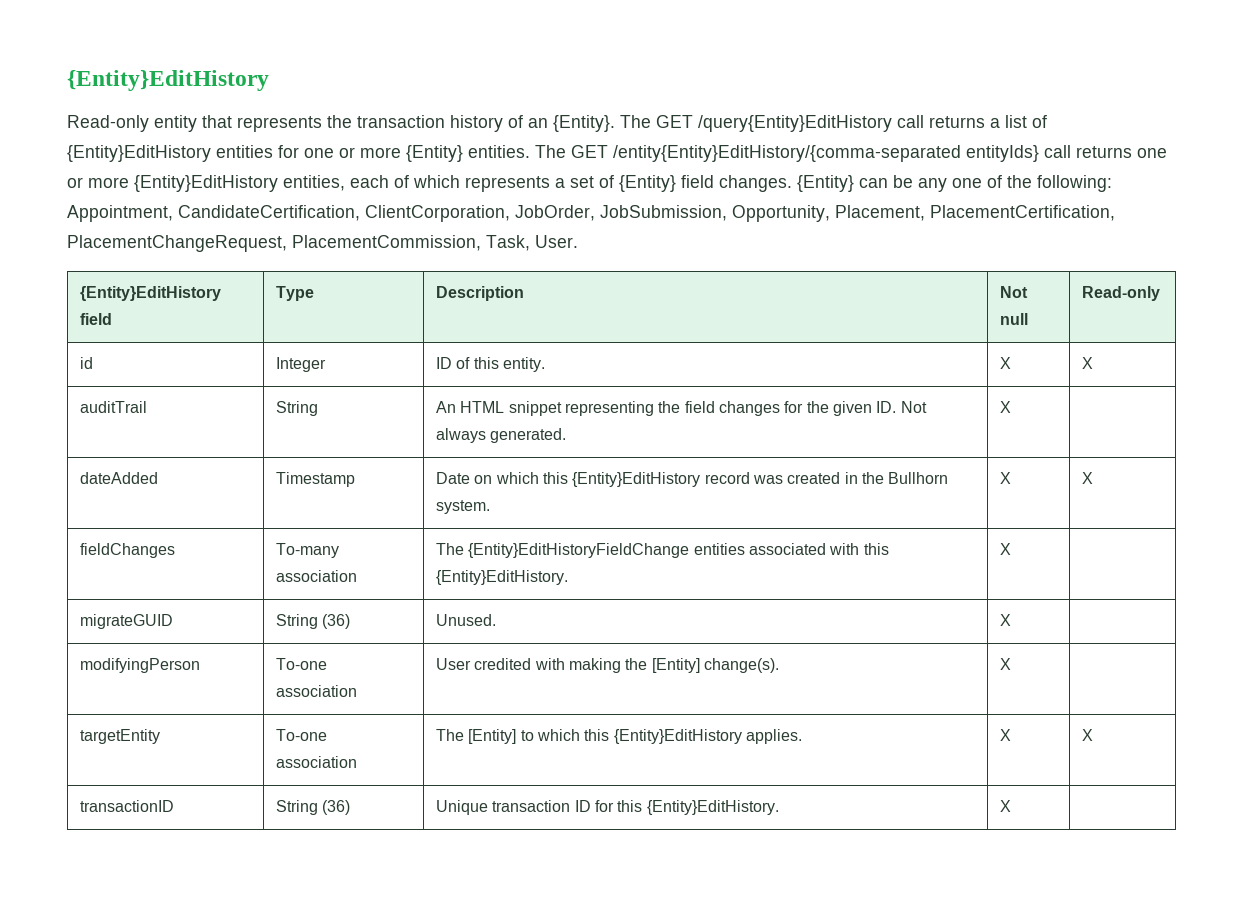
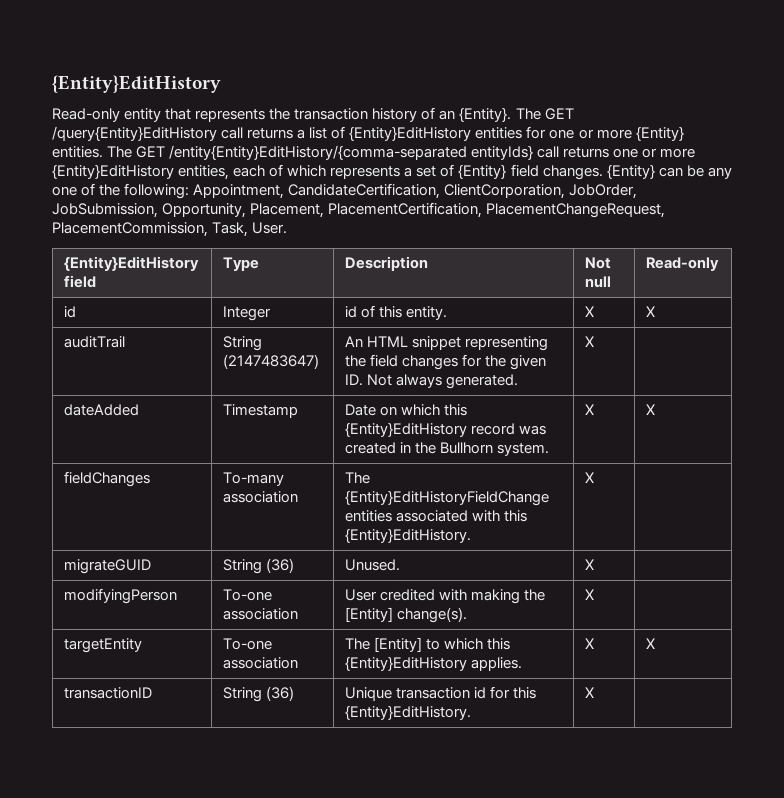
[436,357,453,369] ID -> [344,306,357,318] id
(319, 408) none -> [222,354,319,369] (2147483647)
[574,800,591,812] ID -> [473,687,486,699] id

